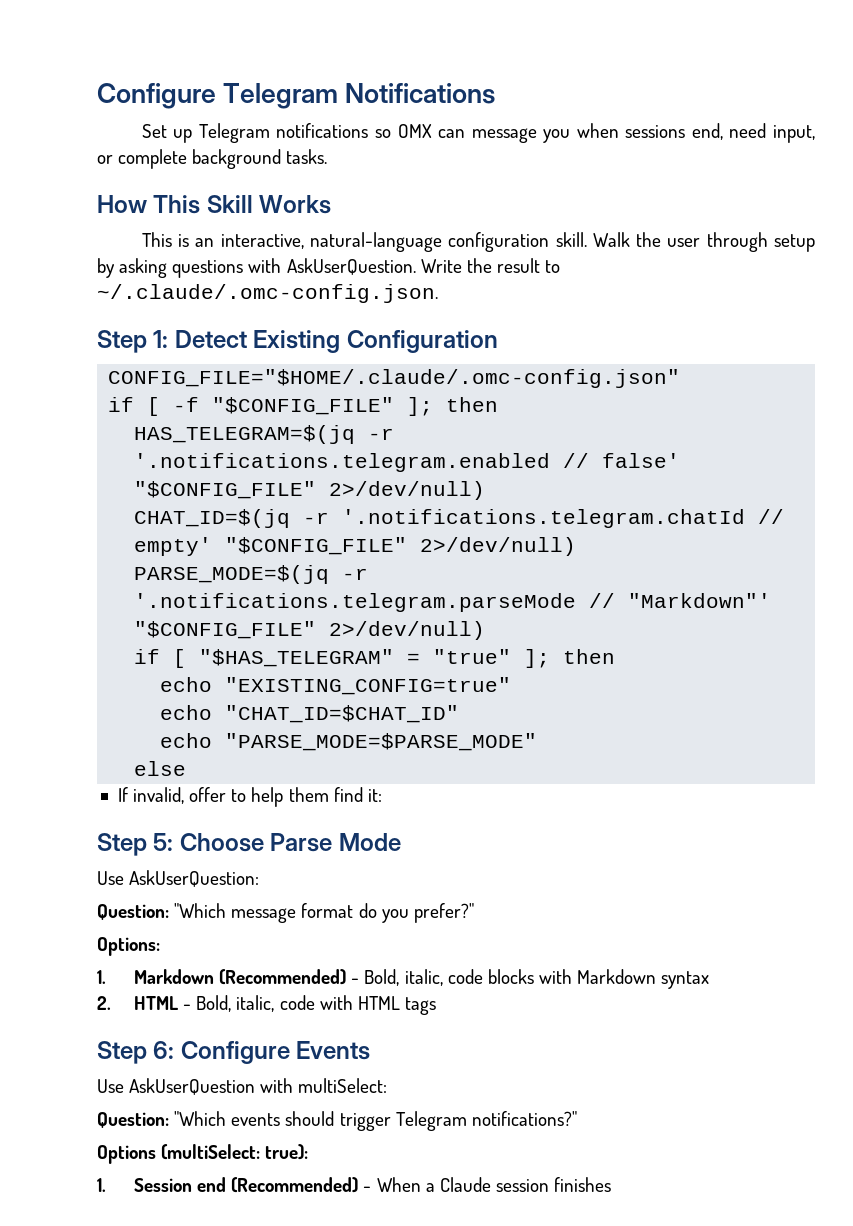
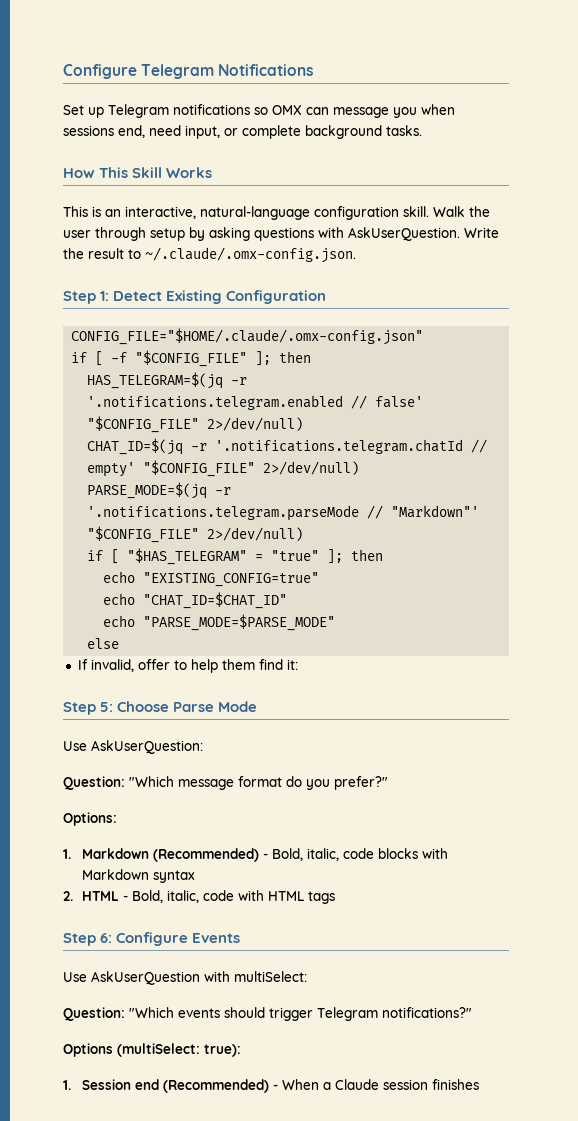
[97,284,438,303] ~/.claude/.omc-config.json. -> [145,247,356,263] ~/.claude/.omx-config.json.
[108,369,681,388] CONFIG_FILE="$HOME/.claude/.omc-config.json" -> [71,328,424,345] CONFIG_FILE="$HOME/.claude/.omx-config.json"

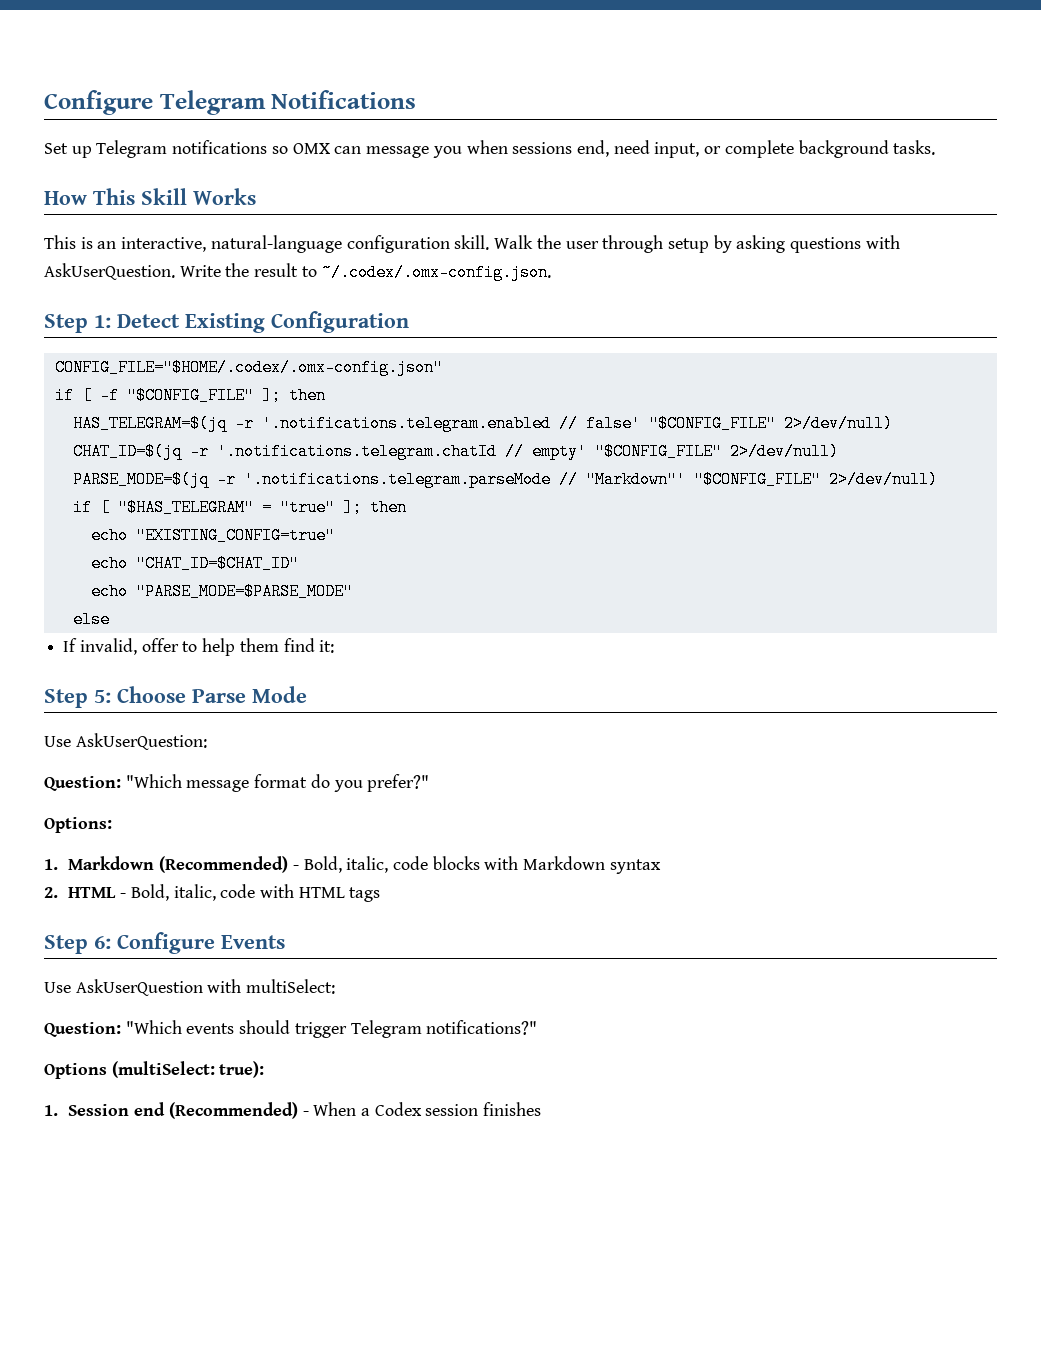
[145,247,356,263] ~/.claude/.omx-config.json. -> [321,264,551,281] ~/.codex/.omx-config.json.
[71,328,424,345] CONFIG_FILE="$HOME/.claude/.omx-config.json" -> [54,359,443,376] CONFIG_FILE="$HOME/.codex/.omx-config.json"
[334,1079,379,1090] Claude -> [374,1102,422,1116] Codex

